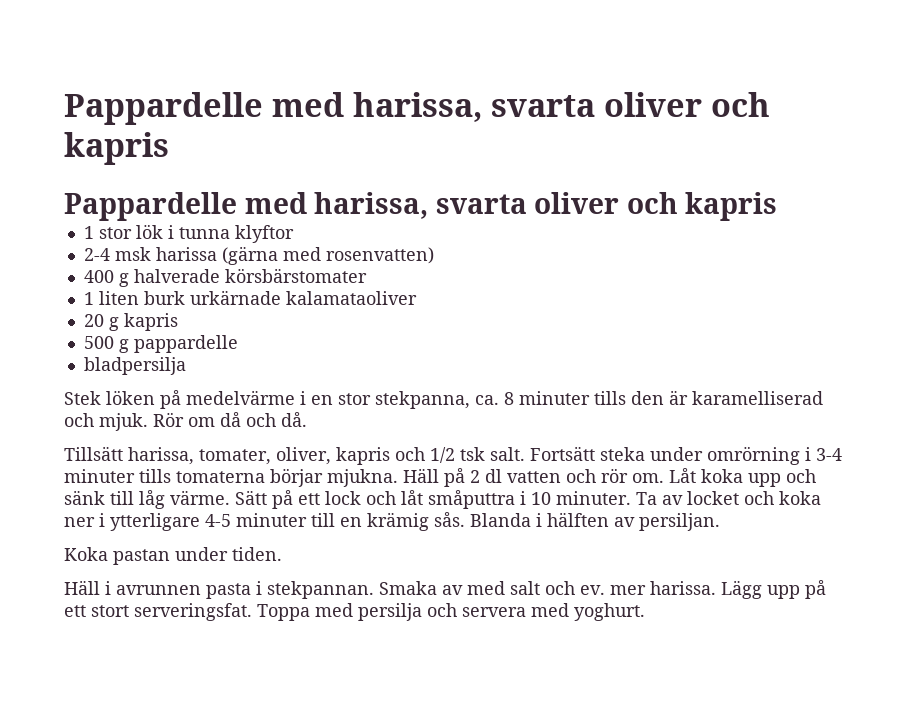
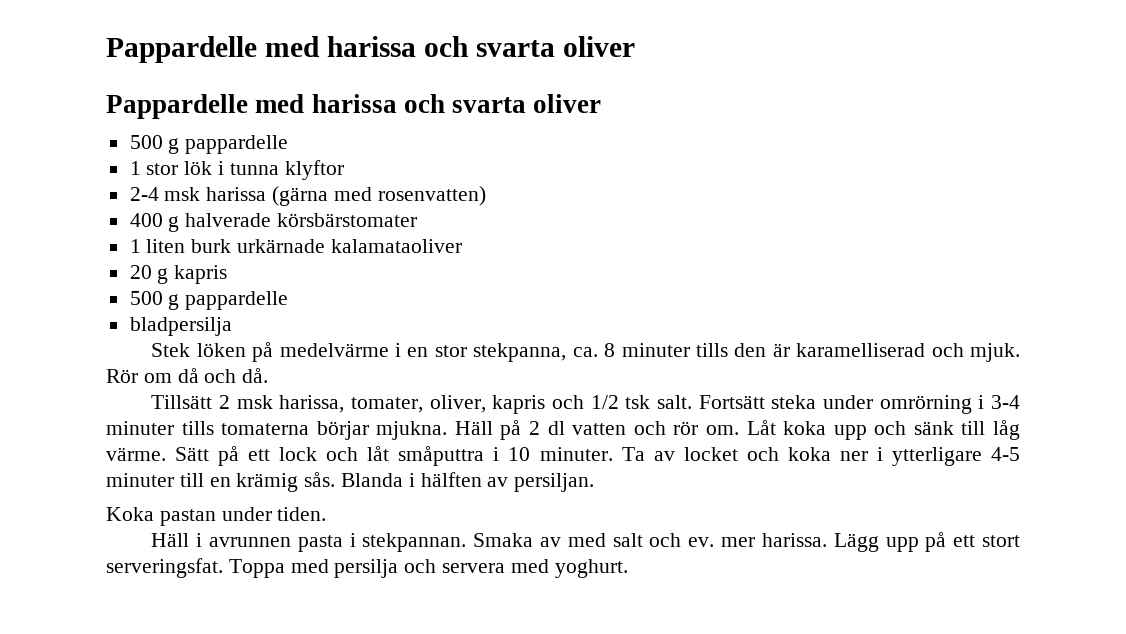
[64,92,770,125] [64,132,169,165] [64,192,778,221] Pappardelle med harissa, svarta oliver och kapris // Pappardelle med harissa, svarta oliver och kapris -> [106,36,635,63] [106,94,602,119] [129,135,289,154] Pappardelle med harissa och svarta oliver // Pappardelle med harissa och svarta oliver // 500 g pappardelle
(123, 453) none -> [219,395,273,409] 2 msk

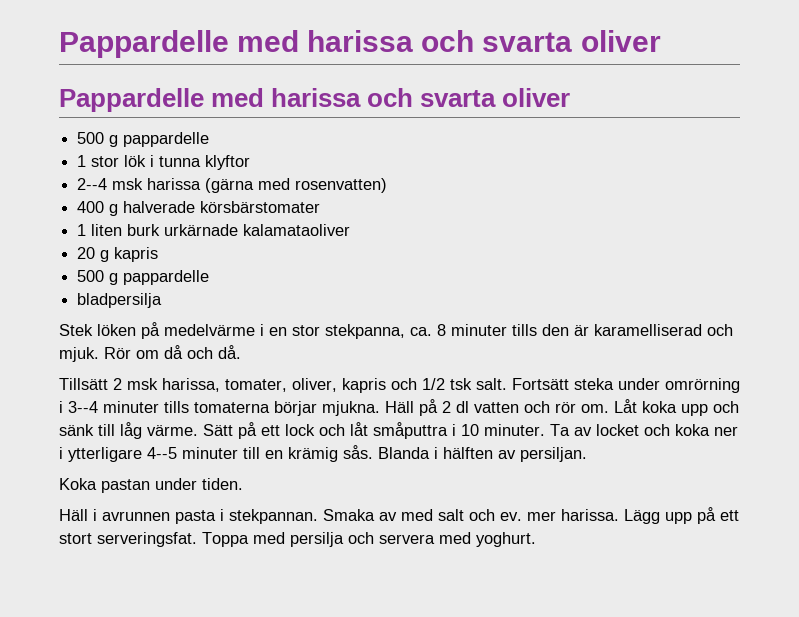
[129,187,159,201] 2-4 -> [77,178,108,190] 2--4
[991,395,1021,409] 3-4 -> [68,401,98,413] 3--4
[991,447,1021,461] 4-5 -> [147,447,177,459] 4--5

